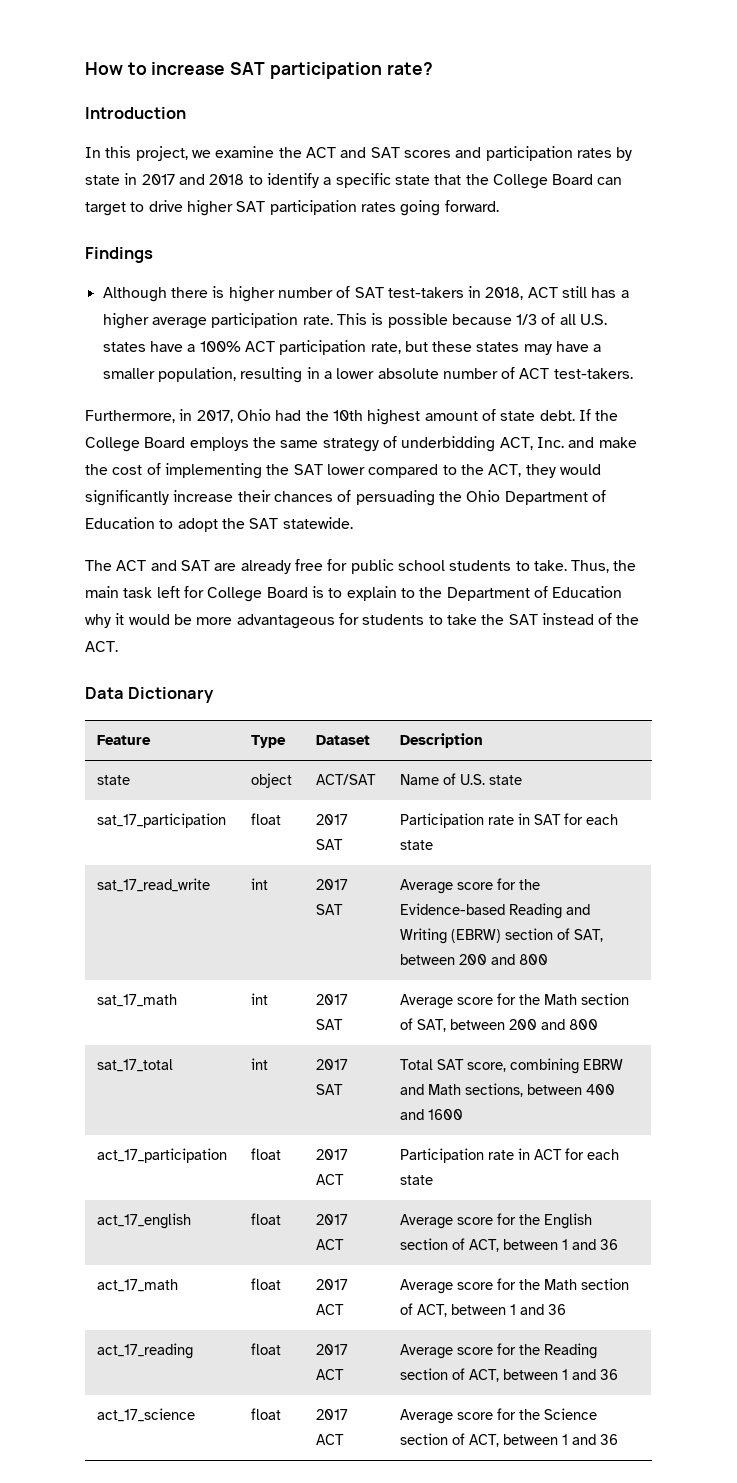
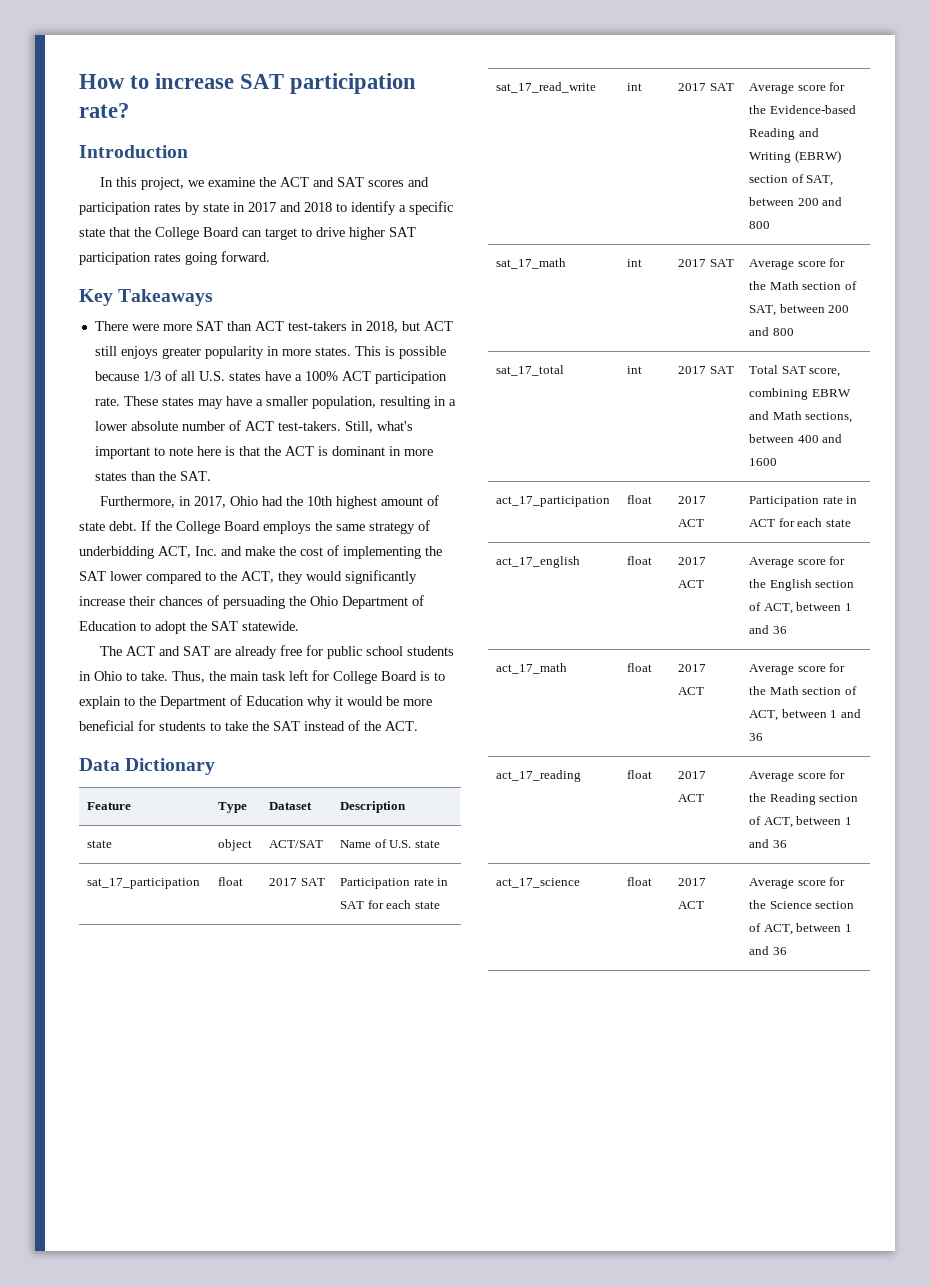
[85,247,153,263] [102,286,384,302] Findings // Although there is higher number of SAT -> [79,289,214,306] [94,321,284,331] Key Takeaways // There were more SAT than ACT
(524, 293) none -> [401,321,420,331] but
[591,287,629,298] [102,313,333,329] has a higher average participation rate. -> [120,346,351,359] enjoys greater popularity in more states.
[370,341,473,354] rate, but these -> [94,396,158,406] rate. These
(633, 373) none -> [344,421,413,433] [94,446,433,459] [94,471,211,481] Still, what's important to note here is that the ACT is dominant in more states than the SAT.
(512, 565) none -> [79,671,122,681] in Ohio
[236,614,335,629] advantageous -> [79,720,134,731] beneficial

